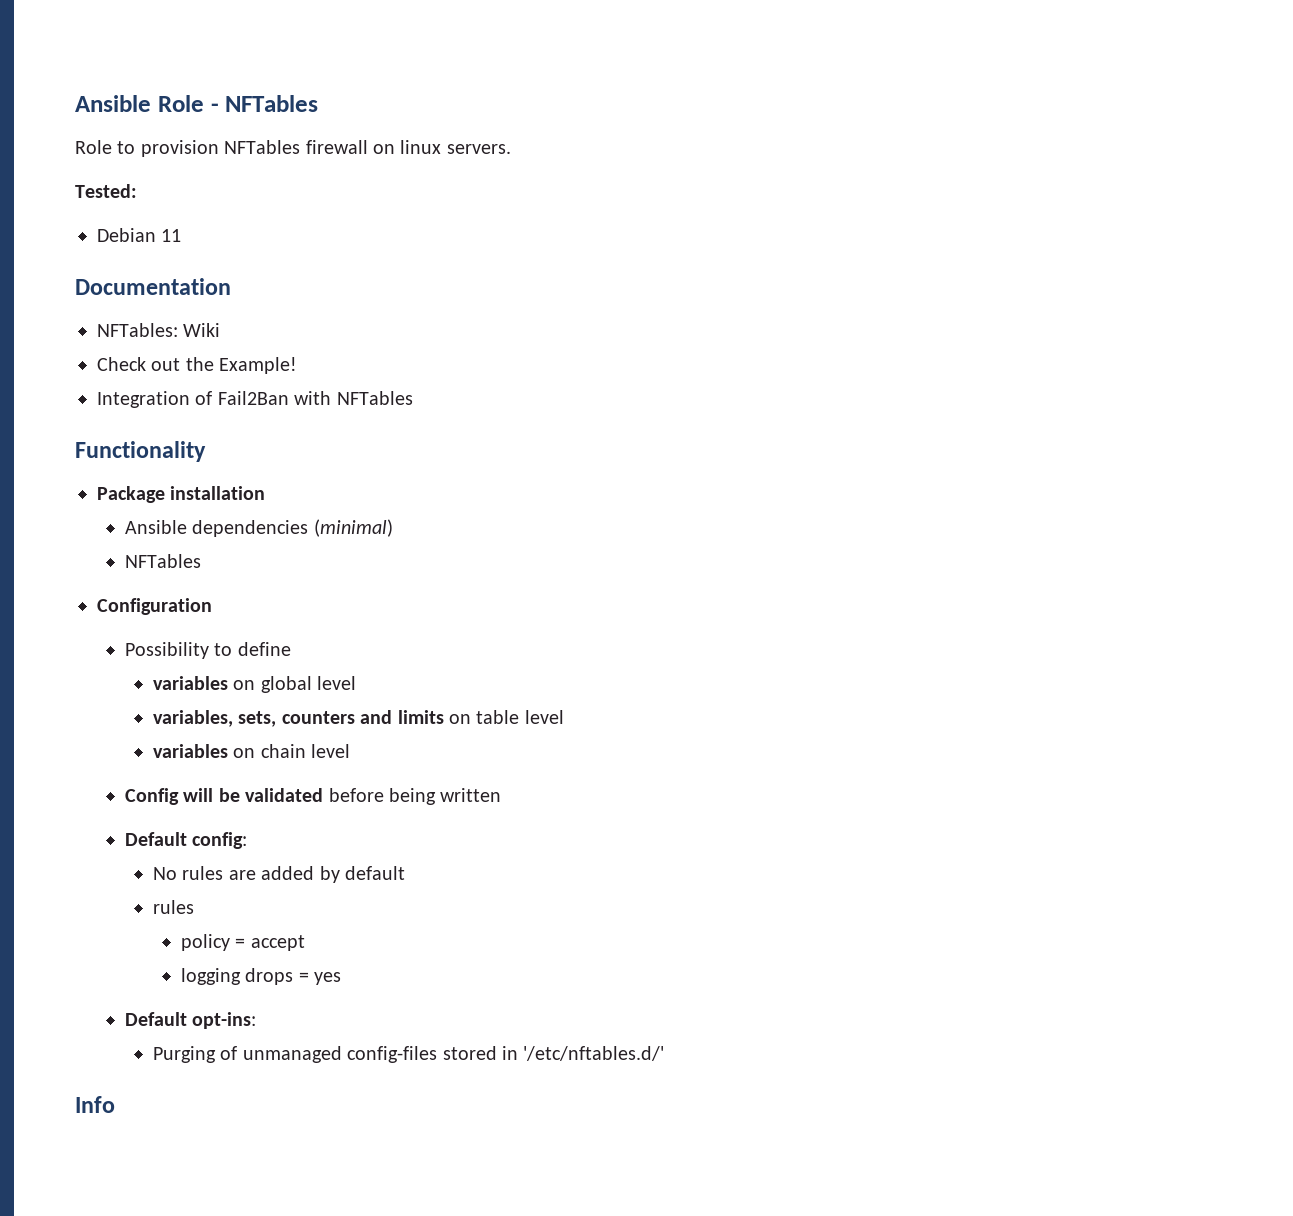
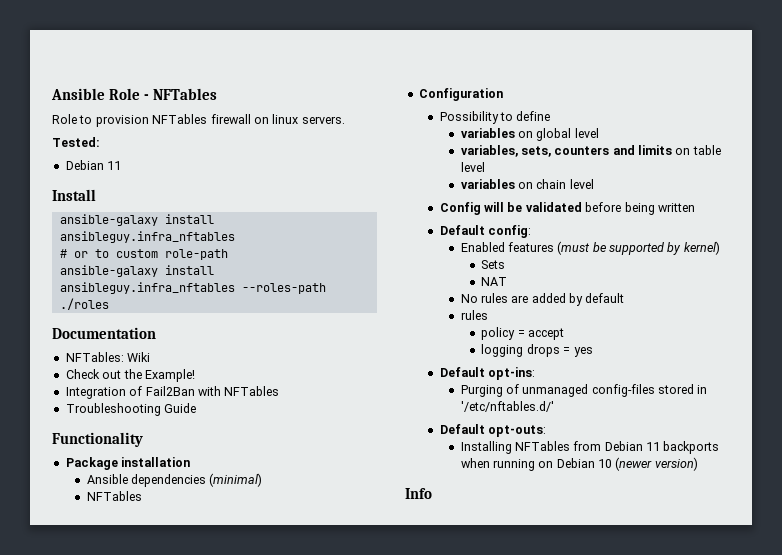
(182, 235) none -> [52,189,96,201] [59,214,214,226] [59,231,235,243] [59,249,228,260] [59,265,214,277] [59,282,326,294] [59,298,109,310] // Install // ansible-galaxy install ansibleguy.infra_nftables // # or to custom role-path // ansible-galaxy install ansibleguy.infra_nftables --roles-path ./roles
(413, 398) none -> [65,403,197,416] // Troubleshooting Guide
(248, 840) none -> [460,241,720,255] [481,260,506,269] [481,277,508,286] // Enabled features (must be supported by kernel) // Sets // NAT
(665, 1053) none -> [439,424,547,437] [460,441,720,454] [460,457,698,471] // Default opt-outs: // Installing NFTables from Debian 11 backports when running on Debian 10 (newer version)

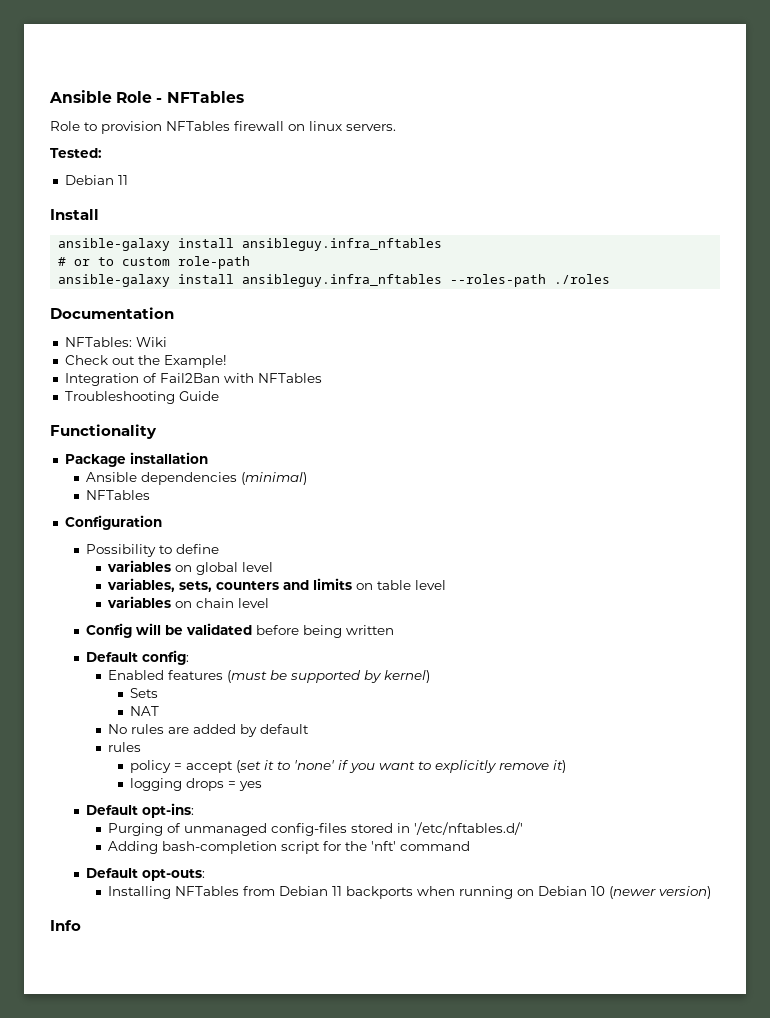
(565, 334) none -> [235,760,566,773] (set it to 'none' if you want to explicitly remove it)
(554, 406) none -> [108,841,471,854] // Adding bash-completion script for the 'nft' command

